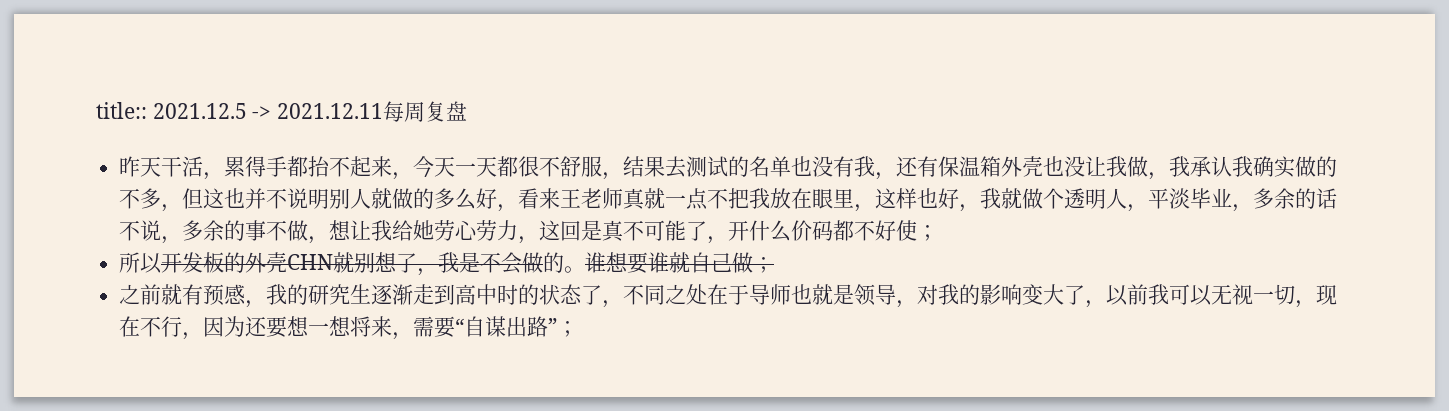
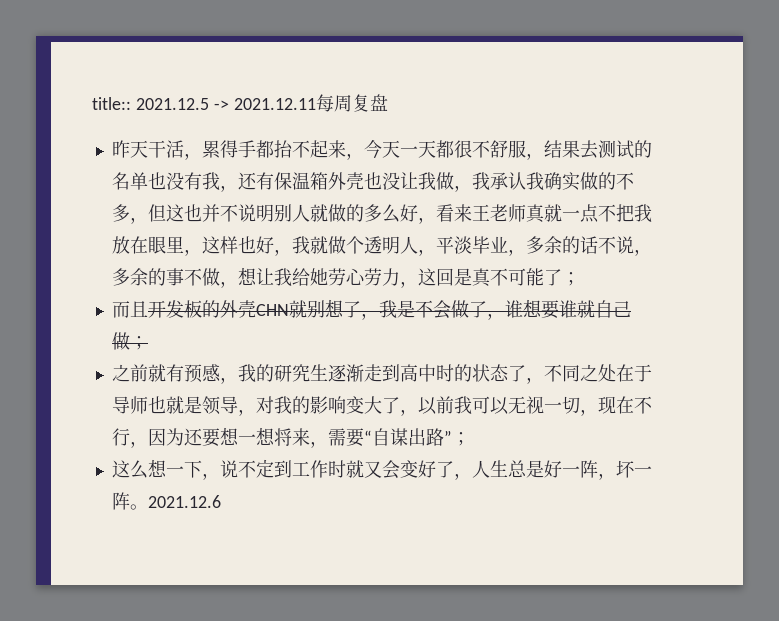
[707,220,939,244] [119,252,163,274] ，开什么价码都不好使； // 所以 -> [561,272,580,286] [111,301,148,318] ； // 而且
[543,252,586,273] 的。 -> [468,301,505,320] 了，
(579, 329) none -> [111,459,652,480] [111,492,221,510] // 这么想一下，说不定到工作时就又会变好了，人生总是好一阵，坏一阵。2021.12.6

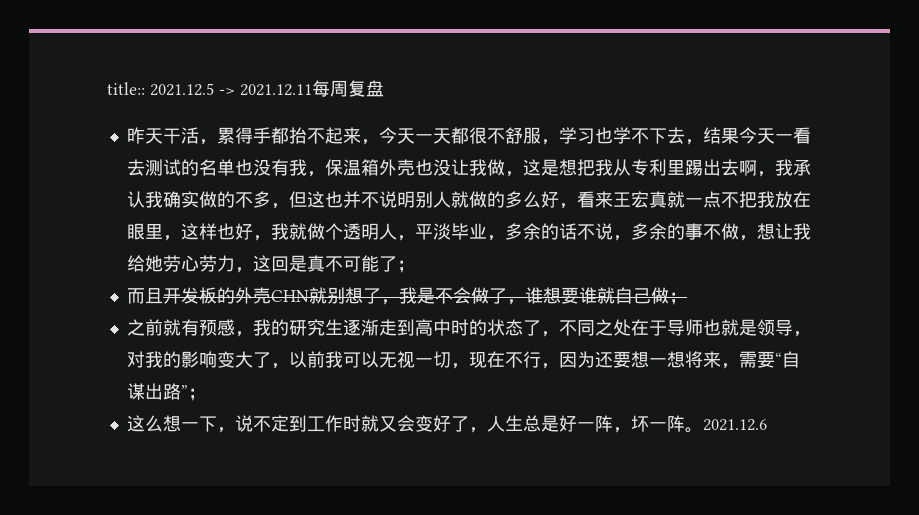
[543,140,580,158] 结果 -> [558,127,811,145] 学习也学不下去，结果今天一看
[237,172,274,190] 还有 -> (325, 174) none
(472, 188) none -> [522,159,775,177] 这是想把我从专利里踢出去啊，
[489,204,526,222] 老师 -> [630,191,649,208] 宏

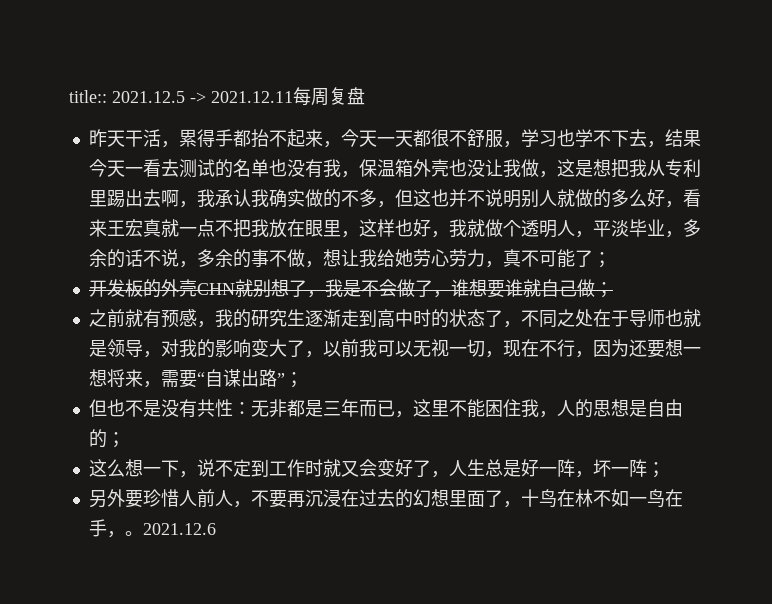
[252,255,307,272] 这回是 -> (503, 264) none
[126,288,163,304] 而且 -> (611, 260) none
(206, 394) none -> [88,399,683,418] [88,429,125,448] // 但也不是没有共性：无非都是三年而已，这里不能困住我，人的思想是自由的；
(685, 423) none -> [646,462,665,478] [88,489,683,508] [88,519,125,538] ； // 另外要珍惜人前人，不要再沉浸在过去的幻想里面了，十鸟在林不如一鸟在手，

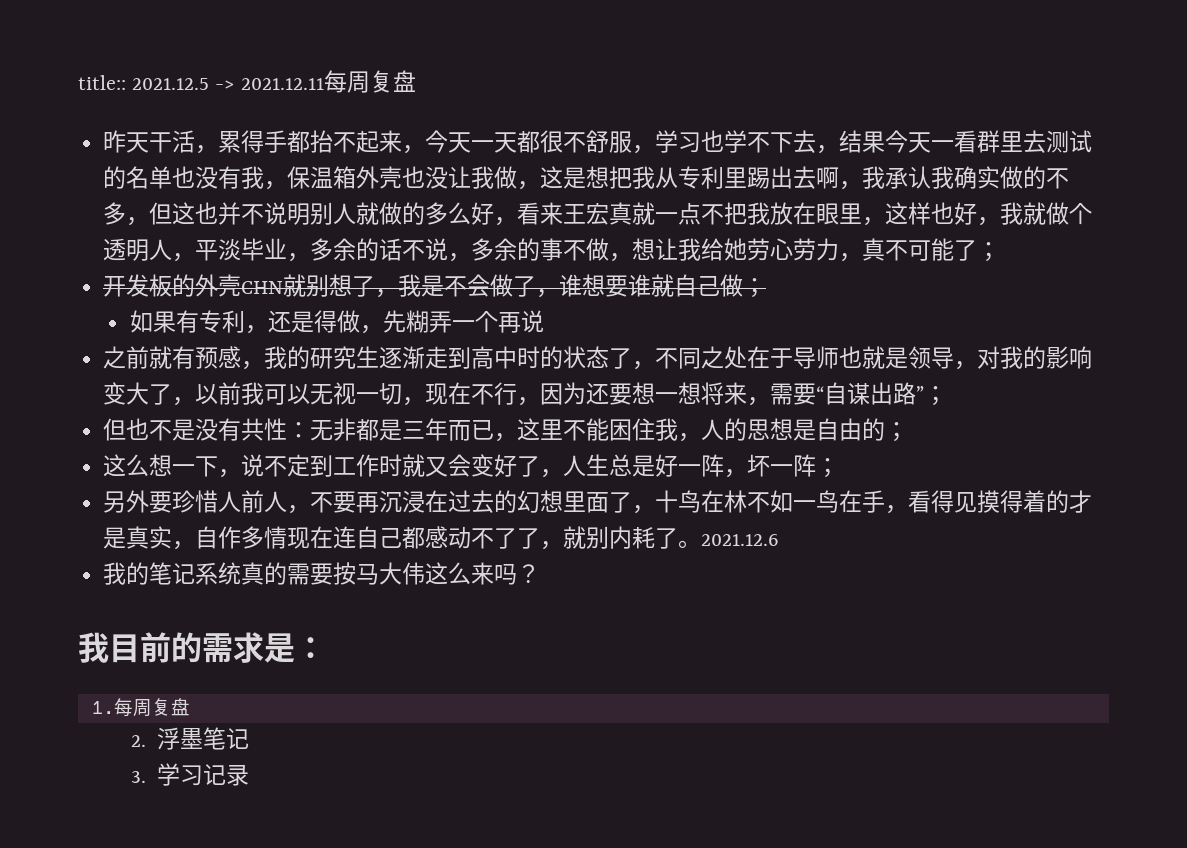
(161, 168) none -> [977,130,1024,153] 群里
(613, 290) none -> [129,310,544,334] // 如果有专利，还是得做，先糊弄一个再说
[124,523,216,536] 。2021.12.6 -> [908,490,1093,513] [103,526,780,550] [103,562,541,585] [78,632,326,663] [91,698,190,717] [130,727,250,750] [130,763,250,786] 看得见摸得着的才是真实，自作多情现在连自己都感动不了了，就别内耗了。2021.12.6 // 我的笔记系统真的需要按马大伟这么来吗？ // 我目前的需求是： // 1.每周复盘 // 2.浮墨笔记 // 3.学习记录

